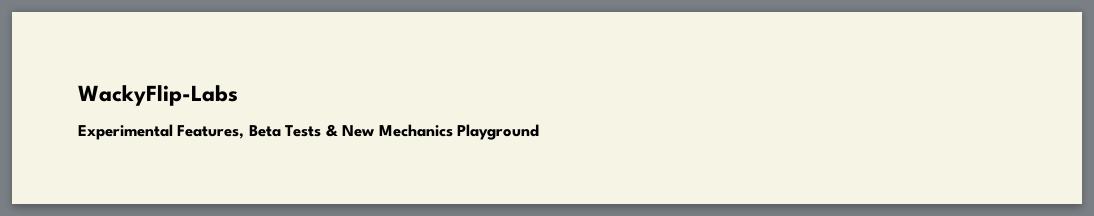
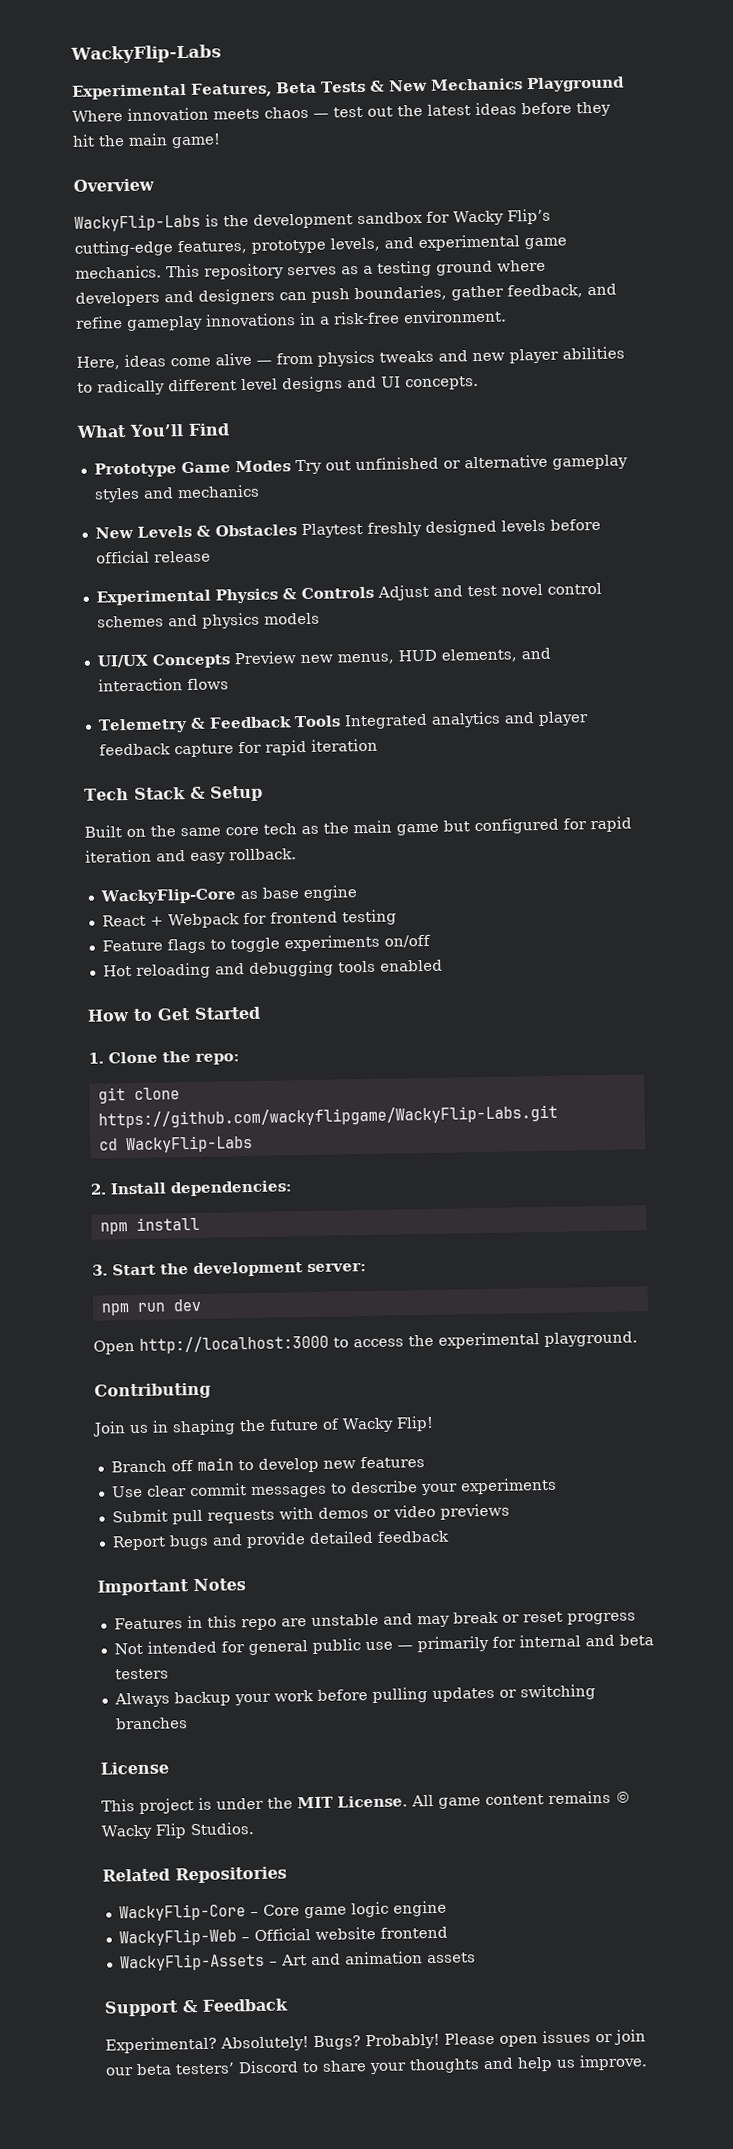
(540, 132) none -> [72,101,611,122] [72,133,221,149] [73,178,155,192] [74,208,551,232] [74,234,567,257] [75,259,546,280] [75,283,617,307] [75,309,507,331] [76,346,625,370] [77,375,479,396] [76,423,230,438] [93,454,628,478] [93,484,260,503] [94,518,601,539] [95,550,211,564] [95,582,602,606] [96,612,320,629] [96,647,551,669] [97,678,229,692] [97,711,589,734] [98,738,378,758] [84,785,263,802] [84,816,632,838] [85,848,297,864] [99,885,358,905] [101,909,397,929] [101,934,431,954] [102,959,443,979] [87,1006,261,1022] [88,1051,240,1065] [97,1087,180,1104] [97,1104,558,1129] [98,1134,253,1154] [90,1180,293,1197] [99,1216,200,1235] [92,1261,367,1277] [100,1298,202,1316] [93,1331,638,1355] [94,1382,211,1400] [92,1415,434,1437] [110,1456,425,1473] [111,1477,557,1499] [111,1503,510,1525] [111,1530,450,1551] [97,1578,246,1596] [113,1611,636,1631] [113,1634,654,1656] [114,1668,169,1680] [113,1684,596,1708] [114,1717,188,1730] [100,1761,169,1775] [101,1790,631,1814] [101,1822,254,1840] [102,1866,287,1884] [118,1900,447,1922] [118,1926,448,1947] [119,1951,476,1972] [104,1998,288,2017] [105,2029,646,2054] [105,2054,648,2076] Where innovation meets chaos — test out the latest ideas before they hit the main game! // Overview // WackyFlip-Labs is the development sandbox for Wacky Flip’s cutting-edge features, prototype levels, and experimental game mechanics. This repository serves as a testing ground where developers and designers can push boundaries, gather feedback, and refine gameplay innovations in a risk-free environment. // Here, ideas come alive — from physics tweaks and new player abilities to radically different level designs and UI concepts. // What You’ll Find // Prototype Game Modes Try out unfinished or alternative gameplay styles and mechanics // New Levels & Obstacles Playtest freshly designed levels before official release // Experimental Physics & Controls Adjust and test novel control schemes and physics models // UI/UX Concepts Preview new menus, HUD elements, and interaction flows // Telemetry & Feedback Tools Integrated analytics and player feedback capture for rapid iteration // Tech Stack & Setup // Built on the same core tech as the main game but configured for rapid iteration and easy rollback. // WackyFlip-Core as base engine // React + Webpack for frontend testing // Feature flags to toggle experiments on/off // Hot reloading and debugging tools enabled // How to Get Started // 1. Clone the repo: // git clone https://github.com/wackyflipgame/WackyFlip-Labs.git // cd WackyFlip-Labs // 2. Install dependencies: // npm install // 3. Start the development server: // npm run dev // Open http://localhost:3000 to access the experimental playground. // Contributing // Join us in shaping the future of Wacky Flip! // Branch off main to develop new features // Use clear commit messages to describe your experiments // Submit pull requests with demos or video previews // Report bugs and provide detailed feedback // Important Notes // Features in this repo are unstable and may break or reset progress // Not intended for general public use — primarily for internal and beta testers // Always backup your work before pulling updates or switching branches // License // This project is under the MIT License. All game content remains © Wacky Flip Studios. // Related Repositories // WackyFlip-Core – Core game logic engine // WackyFlip-Web – Official website frontend // WackyFlip-Assets – Art and animation assets // Support & Feedback // Experimental? Absolutely! Bugs? Probably! Please open issues or join our beta testers’ Discord to share your thoughts and help us improve.

